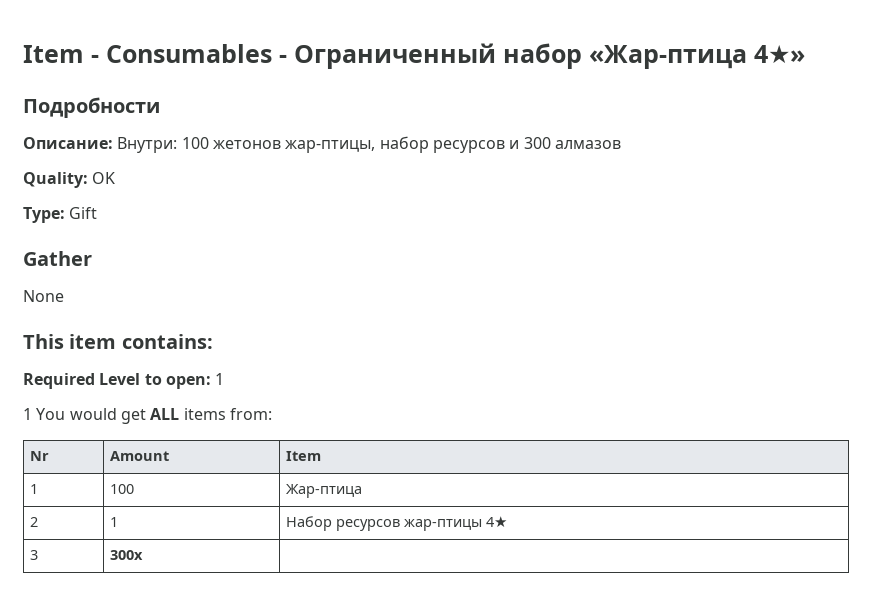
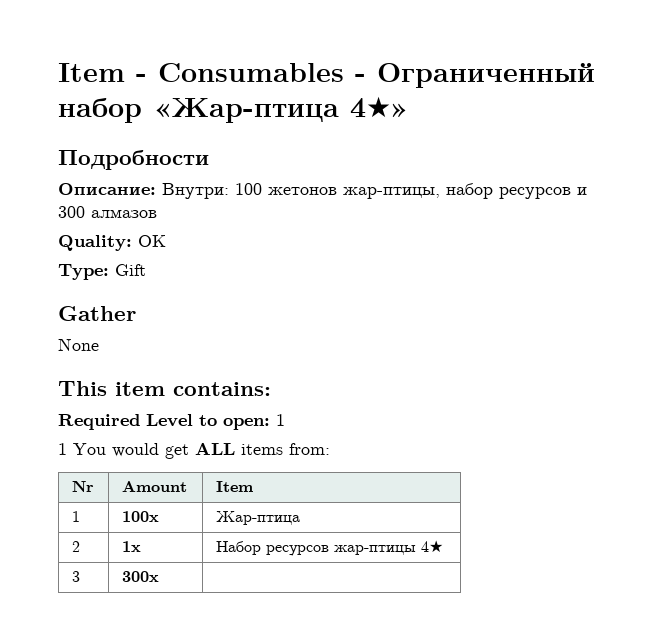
[109,484,134,494] 100 -> [121,511,159,522] 100x
[109,517,118,527] 1 -> [121,541,141,552] 1x

